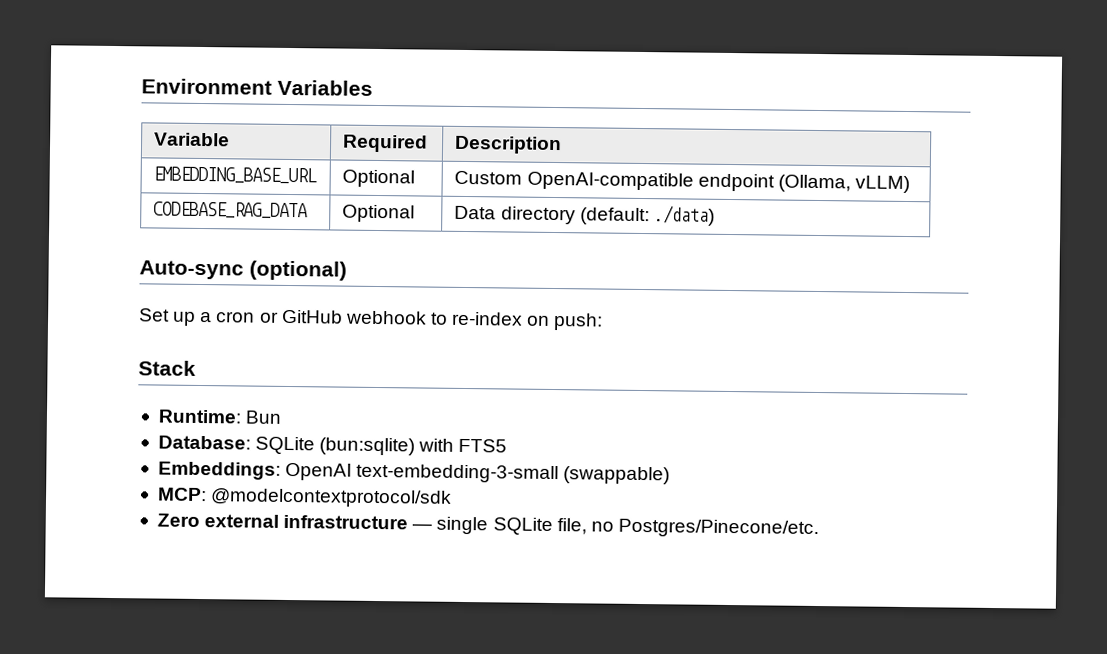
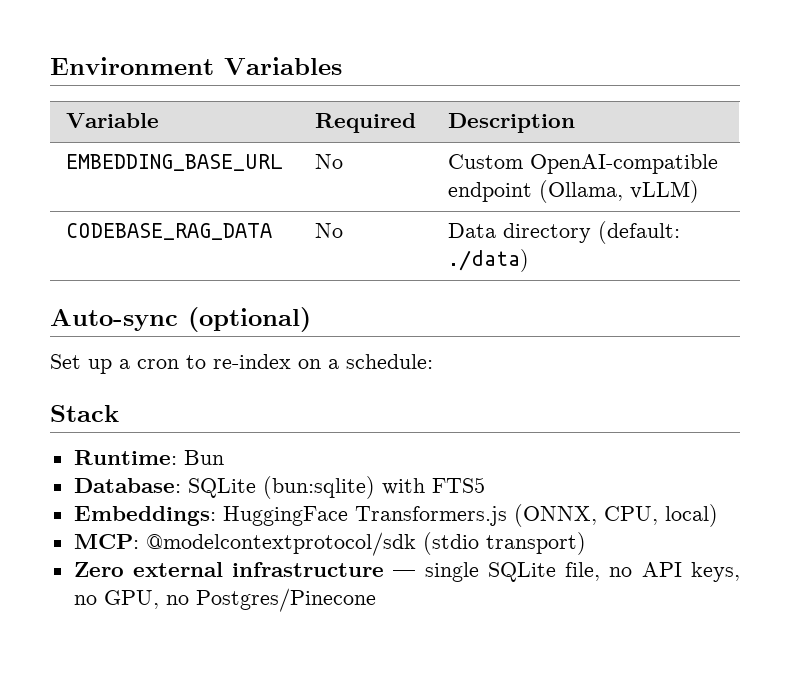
[342,169,416,188] Optional -> [314,154,343,169] No
[342,204,416,223] Optional -> [314,223,343,238] No
[259,309,427,325] or GitHub webhook -> (179, 364) none
[553,313,604,331] push: -> [328,354,433,369] a schedule:
[285,462,671,485] OpenAI text-embedding-3-small (swappable) -> [222,504,718,527] HuggingFace Transformers.js (ONNX, CPU, local)
(453, 498) none -> [422,532,586,555] (stdio transport)
[617,518,819,539] Postgres/Pinecone/etc. -> [641,562,740,582] [73,588,376,612] API keys, no GPU, no Postgres/Pinecone

